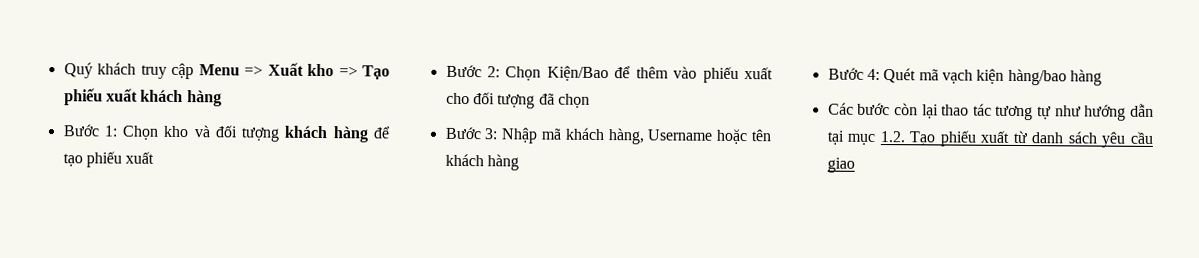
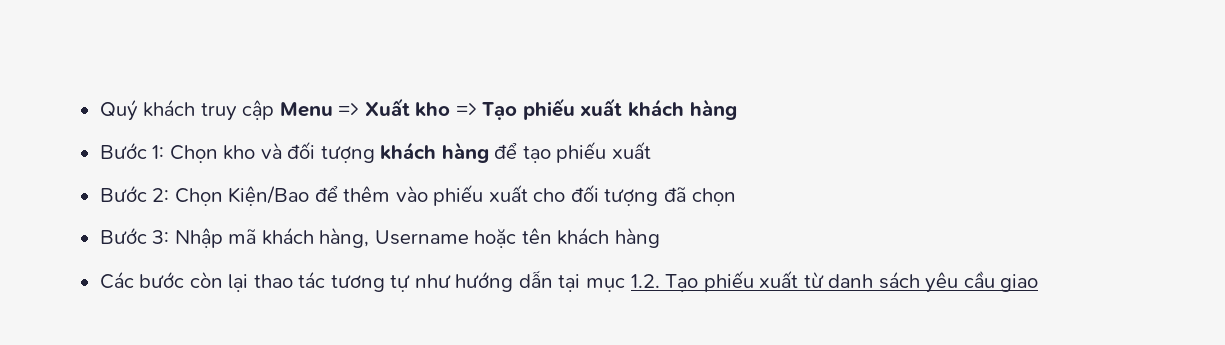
[827,67,1102,86] // Bước 4: Quét mã vạch kiện hàng/bao hàng -> (660, 237) none

